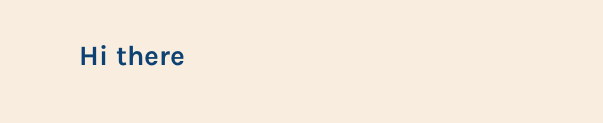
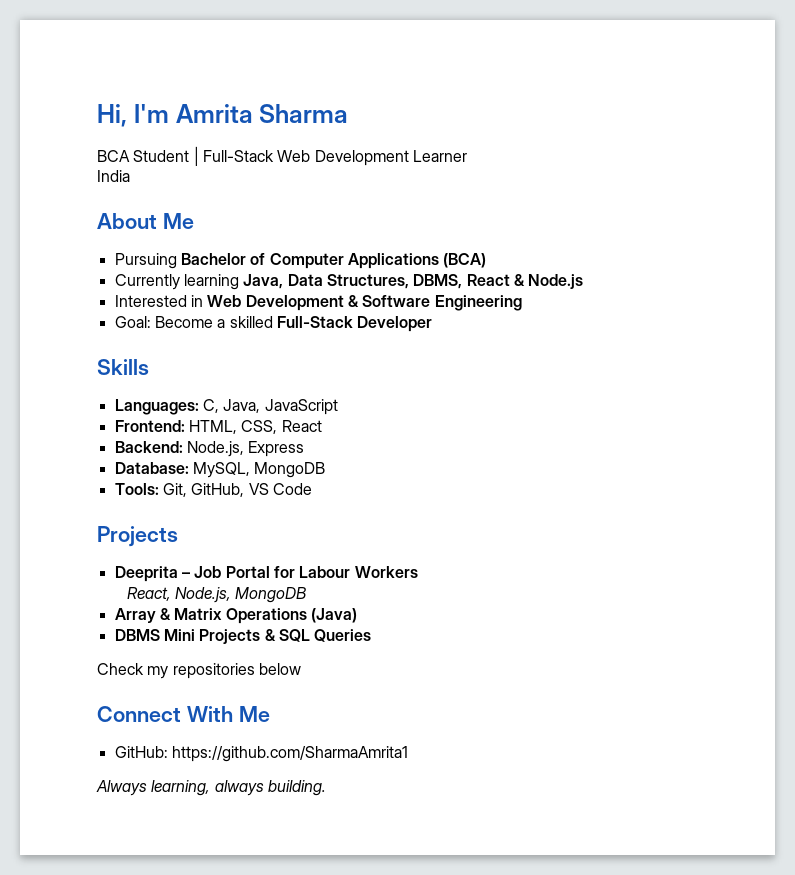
[79,45,185,66] Hi there -> [97,104,349,127] [97,146,467,166] [97,170,130,182] [97,213,194,229] [114,253,487,269] [114,274,584,290] [114,295,522,311] [114,316,433,332] [97,359,149,375] [114,399,338,415] [114,420,322,434] [114,441,305,457] [114,462,326,478] [114,483,312,497] [97,526,178,547] [114,566,418,582] [126,587,308,603] [114,608,357,624] [114,629,372,644] [97,663,301,679] [97,706,270,722] [114,746,408,762] [96,780,326,796] Hi, I'm Amrita Sharma // BCA Student | Full-Stack Web Development Learner // India // About Me // Pursuing Bachelor of Computer Applications (BCA) // Currently learning Java, Data Structures, DBMS, React & Node.js // Interested in Web Development & Software Engineering // Goal: Become a skilled Full-Stack Developer // Skills // Languages: C, Java, JavaScript // Frontend: HTML, CSS, React // Backend: Node.js, Express // Database: MySQL, MongoDB // Tools: Git, GitHub, VS Code // Projects // Deeprita – Job Portal for Labour Workers // React, Node.js, MongoDB // Array & Matrix Operations (Java) // DBMS Mini Projects & SQL Queries // Check my repositories below // Connect With Me // GitHub: https://github.com/SharmaAmrita1 // Always learning, always building.

